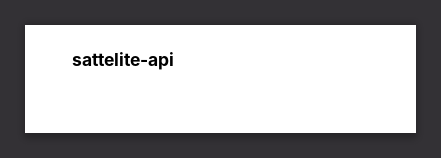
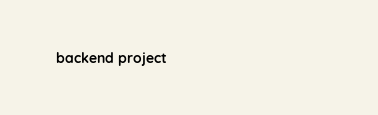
[72,52,174,70] sattelite-api -> [56,52,167,66] backend project

